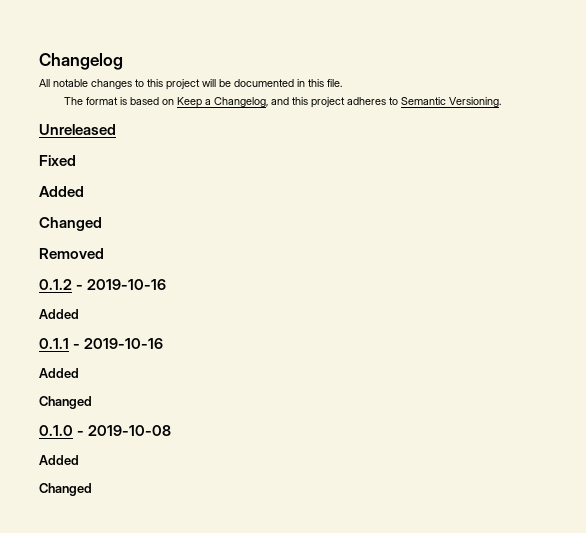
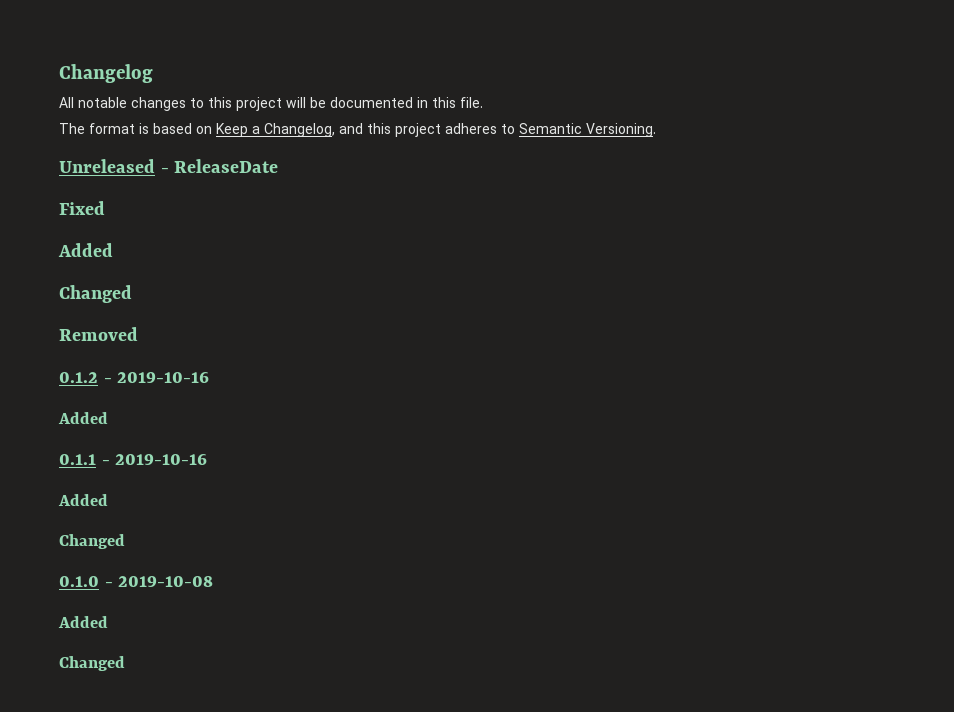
(116, 129) none -> [160,159,279,173] - ReleaseDate

